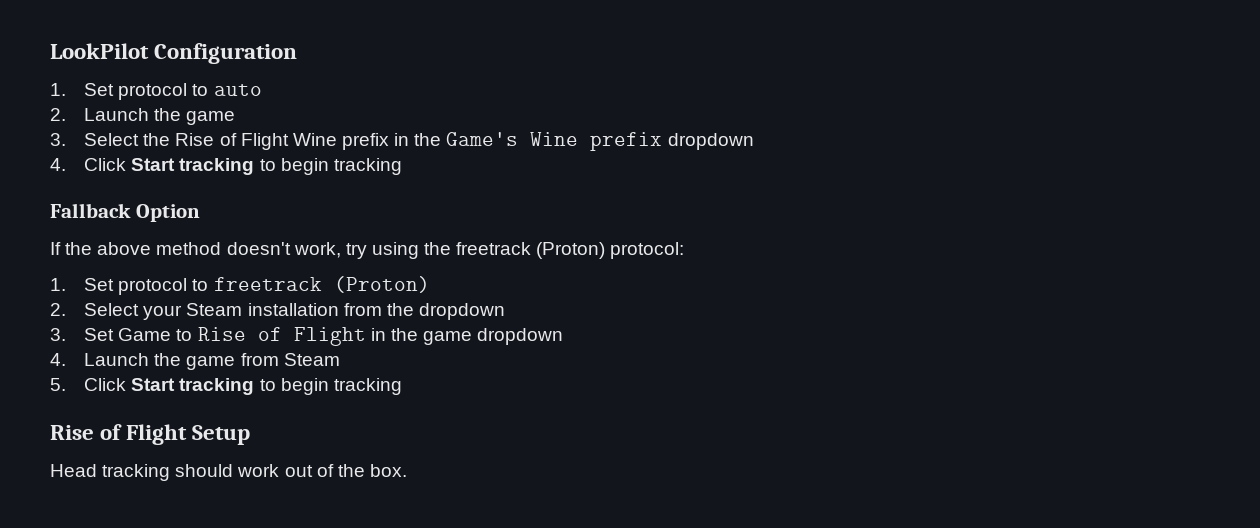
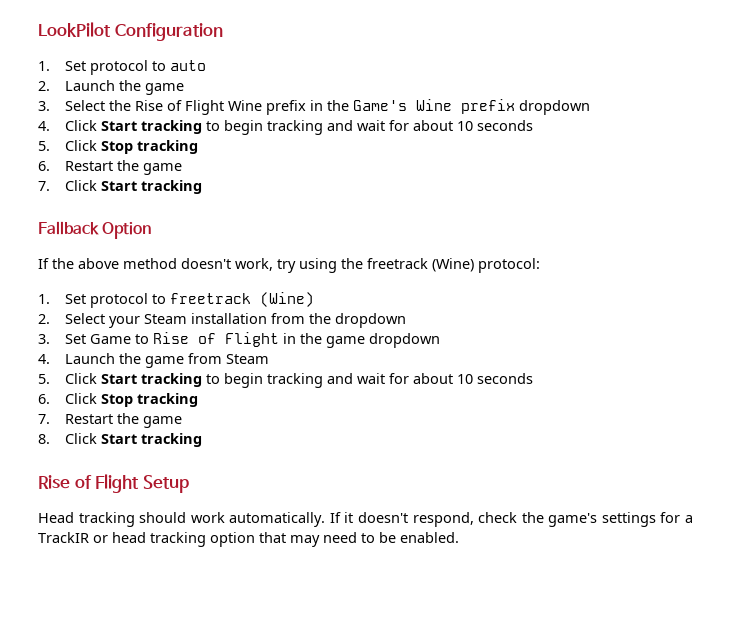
(402, 166) none -> [326,120,533,131] [38,140,198,154] [38,160,182,175] [38,180,202,194] and wait for about 10 seconds // 5. Click Stop tracking // 6. Restart the game // 7. Click Start tracking
[536,242,606,259] (Proton) -> [432,258,474,272] (Wine)
[333,276,430,293] (Proton) -> [259,292,314,307] (Wine)
(402, 386) none -> [326,373,533,384] [38,393,198,407] [38,413,182,428] [38,433,202,447] and wait for about 10 seconds // 6. Click Stop tracking // 7. Restart the game // 8. Click Start tracking
[284,464,407,477] out of the box. -> [229,512,693,527] [38,532,459,547] automatically. If it doesn't respond, check the game's settings for a TrackIR or head tracking option that may need to be enabled.

